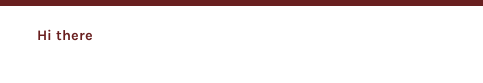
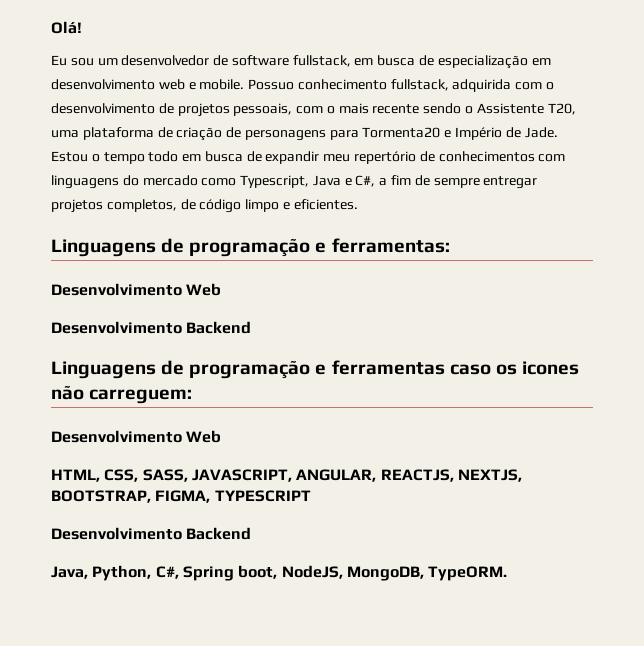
[37,29,93,41] Hi there -> [51,21,82,34] [51,55,551,69] [51,79,555,92] [51,103,576,117] [51,127,558,141] [51,151,566,164] [51,175,538,189] [51,199,358,213] [51,238,450,257] [51,283,222,296] [51,321,252,334] [51,360,579,379] [51,385,193,404] [51,430,222,443] [51,469,522,482] [51,490,311,503] [51,527,252,540] [51,565,508,581] Olá! // Eu sou um desenvolvedor de software fullstack, em busca de especialização em desenvolvimento web e mobile. Possuo conhecimento fullstack, adquirida com o desenvolvimento de projetos pessoais, com o mais recente sendo o Assistente T20, uma plataforma de criação de personagens para Tormenta20 e Império de Jade. Estou o tempo todo em busca de expandir meu repertório de conhecimentos com linguagens do mercado como Typescript, Java e C#, a fim de sempre entregar projetos completos, de código limpo e eficientes. // Linguagens de programação e ferramentas: // Desenvolvimento Web // Desenvolvimento Backend // Linguagens de programação e ferramentas caso os icones não carreguem: // Desenvolvimento Web // HTML, CSS, SASS, JAVASCRIPT, ANGULAR, REACTJS, NEXTJS, BOOTSTRAP, FIGMA, TYPESCRIPT // Desenvolvimento Backend // Java, Python, C#, Spring boot, NodeJS, MongoDB, TypeORM.

